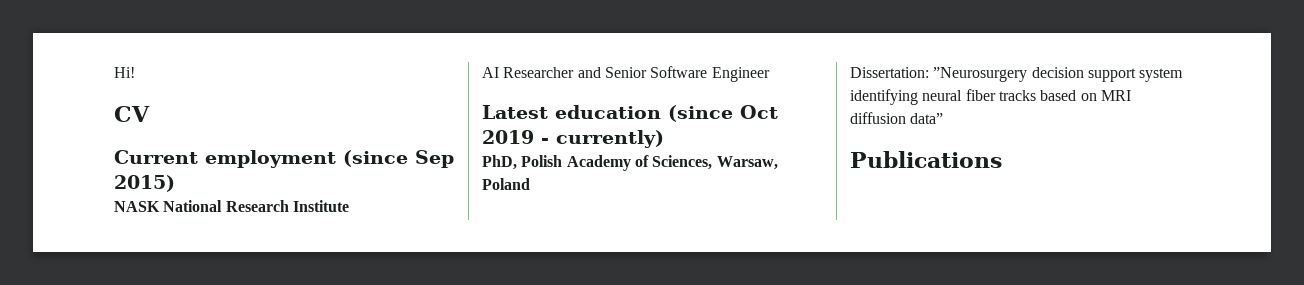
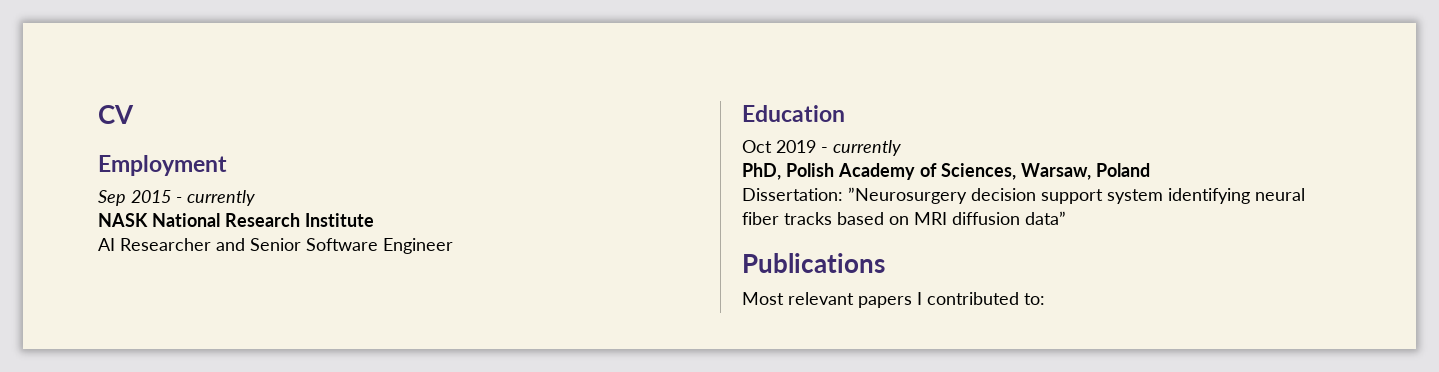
[114,67,135,78] Hi! // -> (98, 114) none
[114,150,454,168] [114,175,175,192] Current employment (since Sep 2015) -> [98,155,227,176] [98,190,255,206] Employment // Sep 2015 - currently
[482,105,733,122] Latest education (since -> [742,105,845,122] Education //
[556,130,664,148] currently) -> [833,140,901,156] currently
(1002, 159) none -> [742,292,1045,308] // Most relevant papers I contributed to:

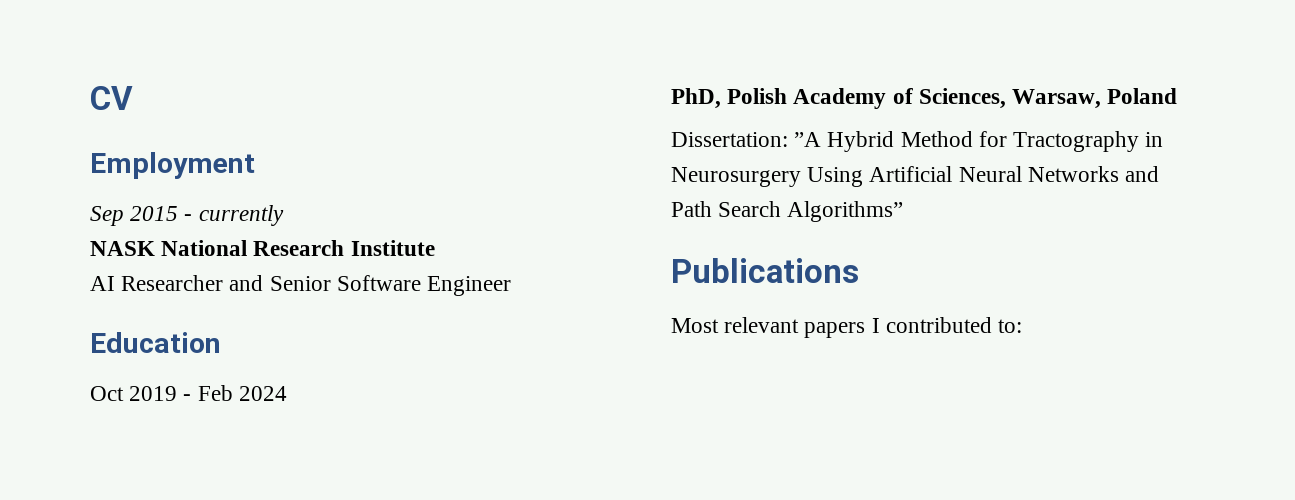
[833,140,901,156] currently -> [197,385,287,401] Feb 2024
[848,187,1305,204] [742,211,1066,225] ”Neurosurgery decision support system identifying neural fiber tracks based on MRI diffusion data” -> [794,131,1164,152] [671,166,1160,187] [671,201,904,222] ”A Hybrid Method for Tractography in Neurosurgery Using Artificial Neural Networks and Path Search Algorithms”

